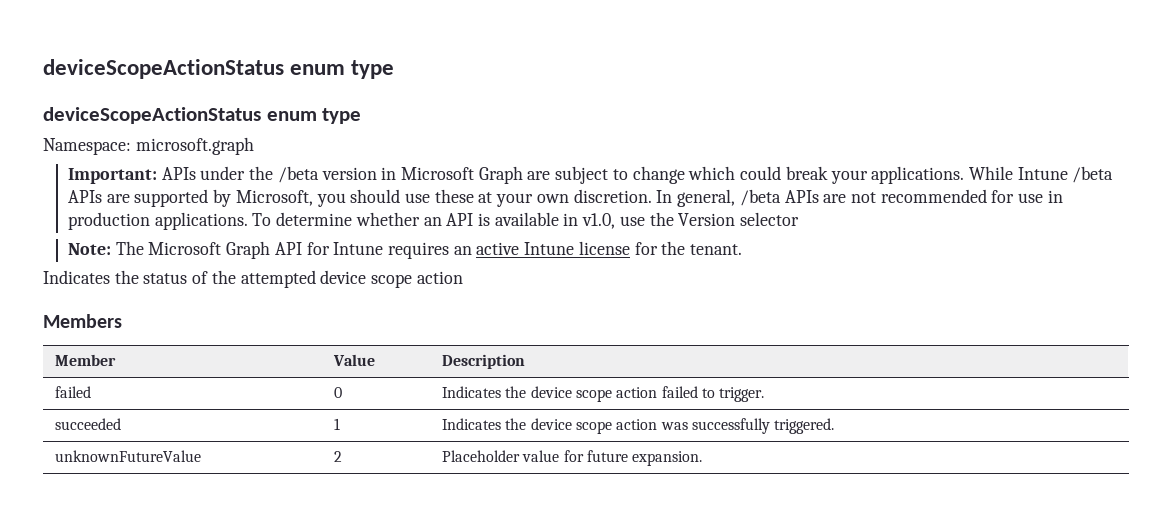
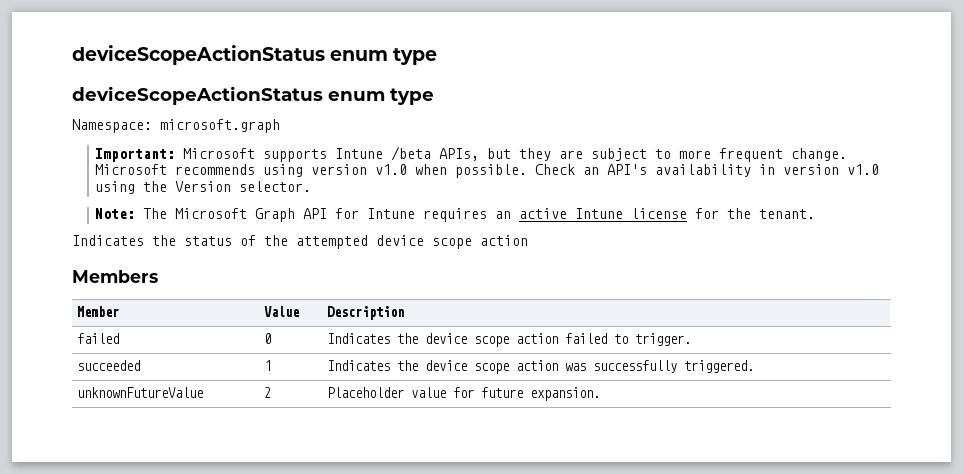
[161,166,1114,184] [67,189,1063,207] [67,212,645,230] APIs under the /beta version in Microsoft Graph are subject to change which could break your applications. While Intune /beta APIs are supported by Microsoft, you should use these at your own discretion. In general, /beta APIs are not recommended for use in production applications. To determine whether an API is available in v1.0, use -> [183,146,848,162] [95,164,880,178] [95,181,136,194] Microsoft supports Intune /beta APIs, but they are subject to more frequent change. Microsoft recommends using version v1.0 when possible. Check an API's availability in version v1.0 using
[740,212,800,226] selector -> [239,181,312,192] selector.

